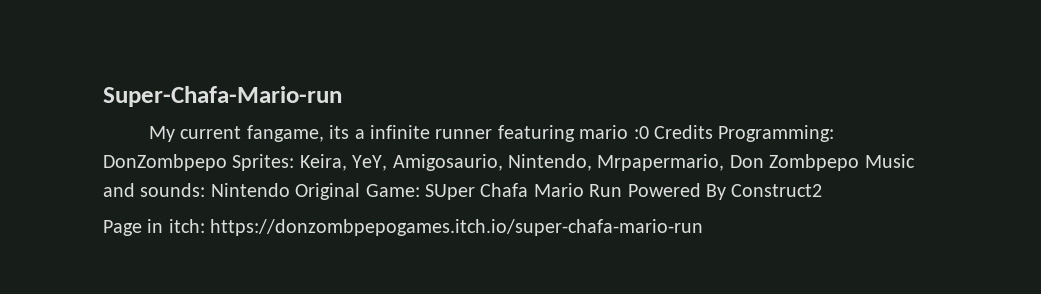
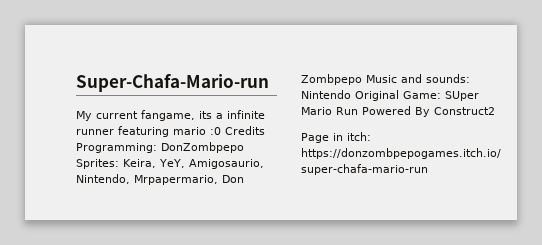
[480,183,529,197] Chafa -> (479, 96) none

